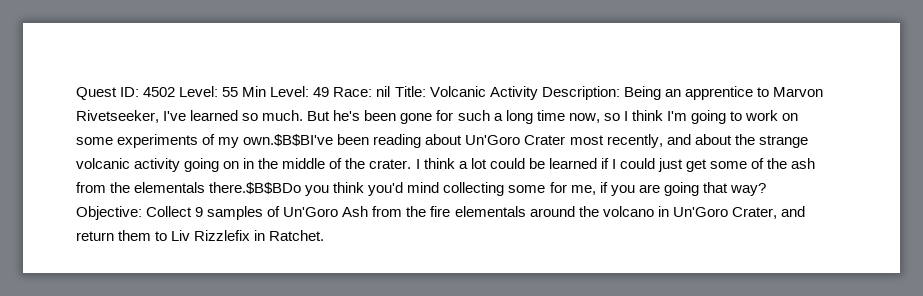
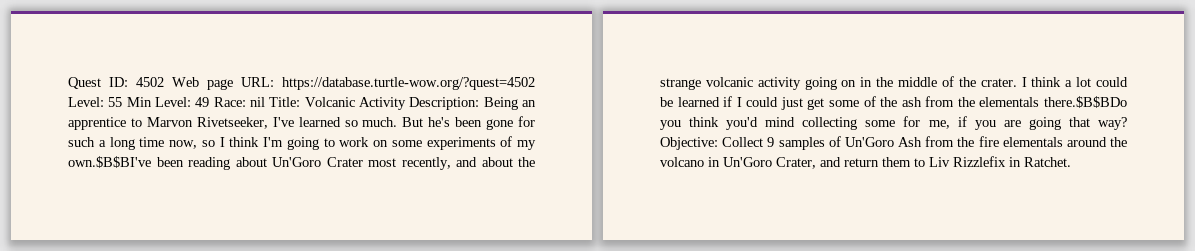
(176, 92) none -> [172,77,535,90] Web page URL: https://database.turtle-wow.org/?quest=4502

